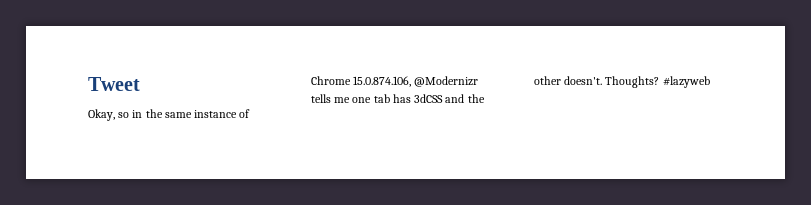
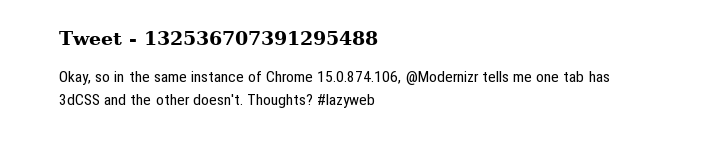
(140, 84) none -> [128,31,378,45] - 132536707391295488

